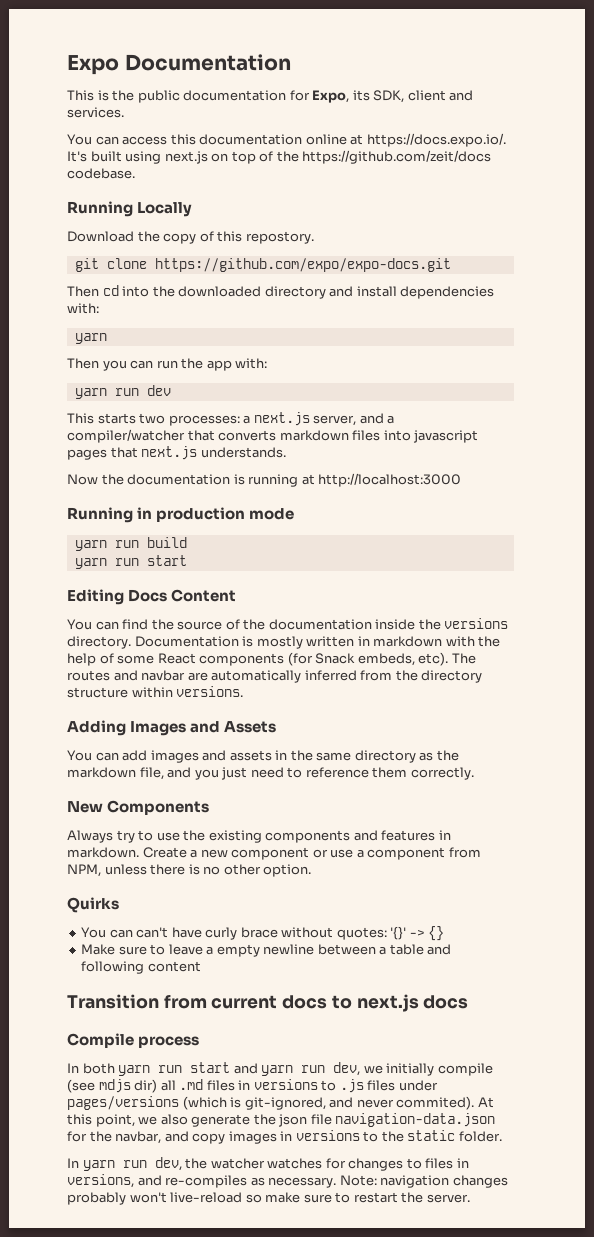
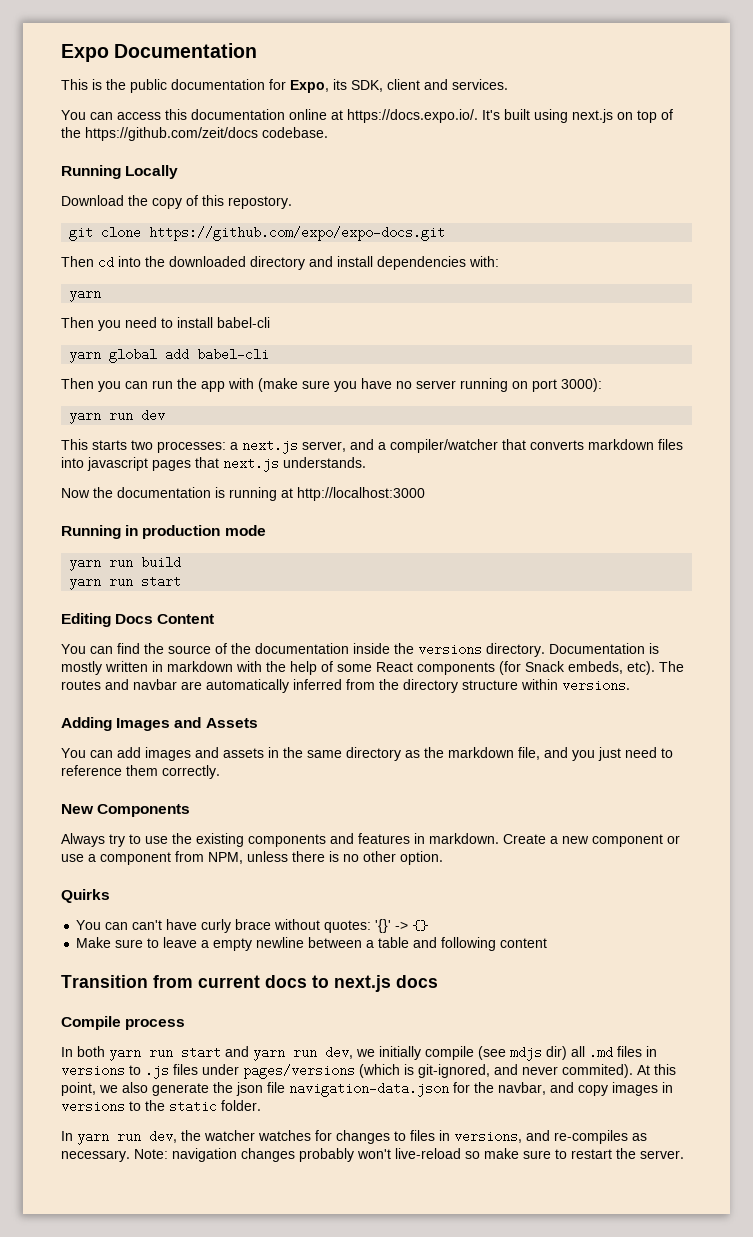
(107, 338) none -> [61,317,270,331] [69,348,270,363] // Then you need to install babel-cli // yarn global add babel-cli
[235,358,268,369] with: -> [228,378,602,392] with (make sure you have no server running on port 3000):

